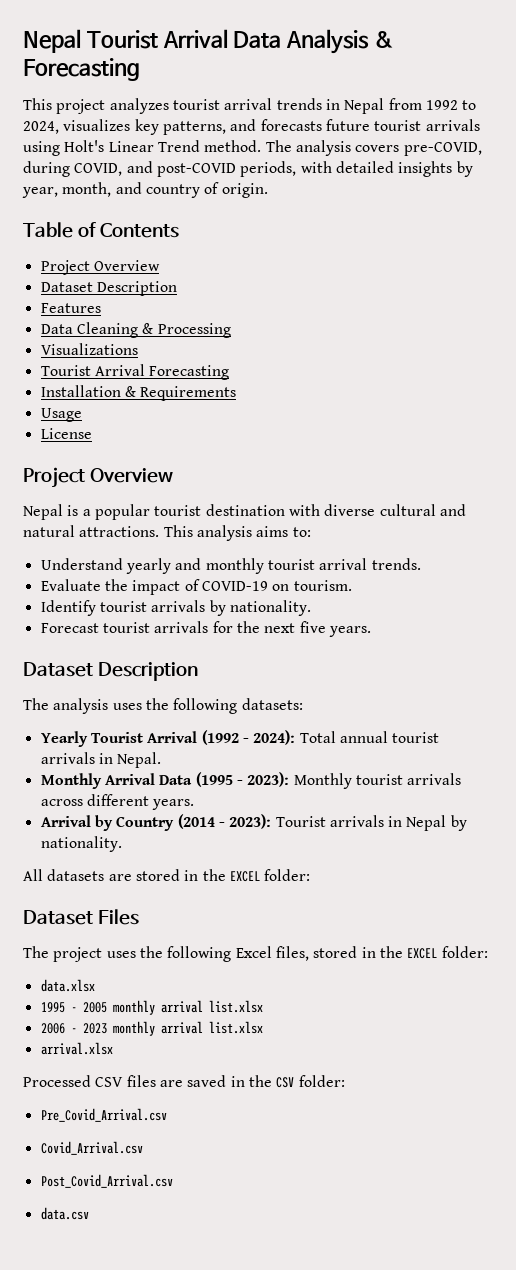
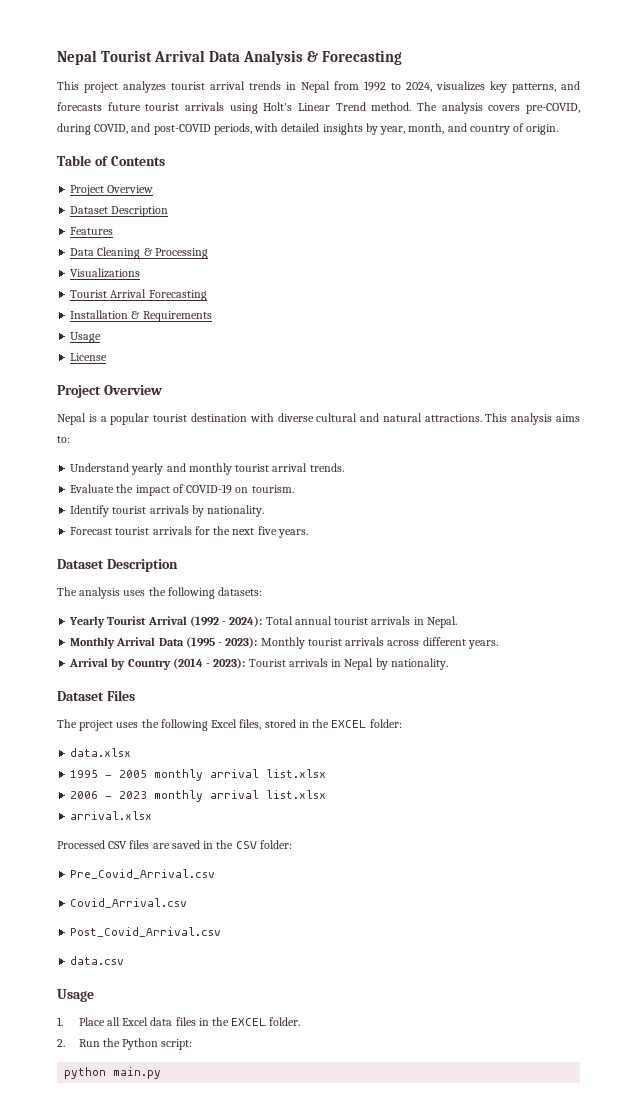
[23,869,311,882] // All datasets are stored in the EXCEL folder: -> (448, 664) none
(89, 1213) none -> [57,989,94,1002] [57,1017,301,1026] [57,1038,193,1050] [64,1067,162,1079] // Usage // 1. Place all Excel data files in the EXCEL folder. // 2. Run the Python script: // python main.py

